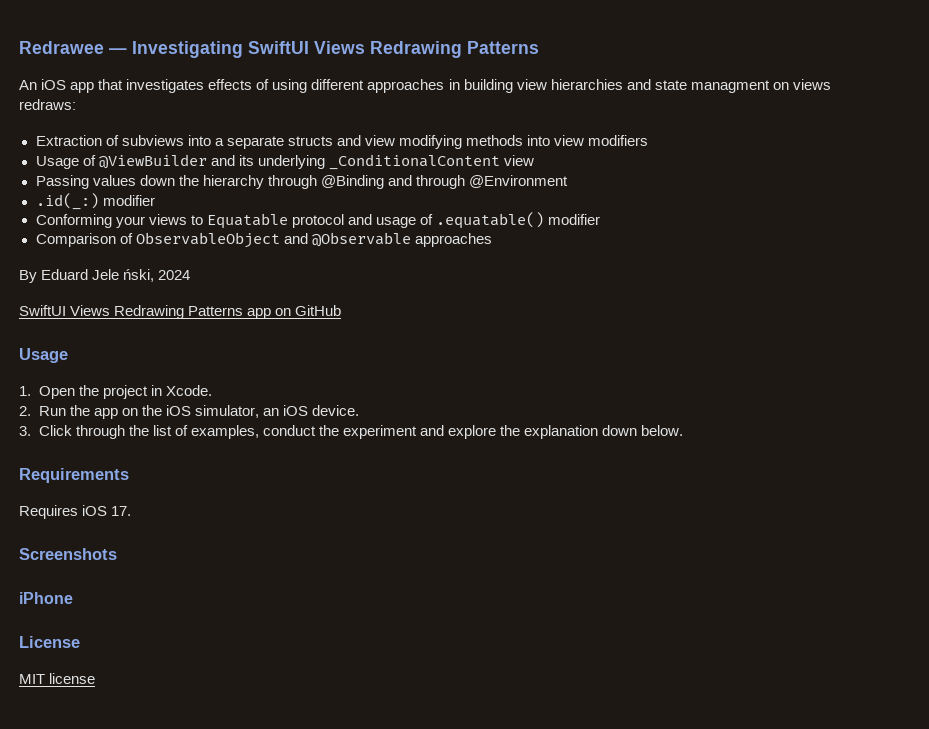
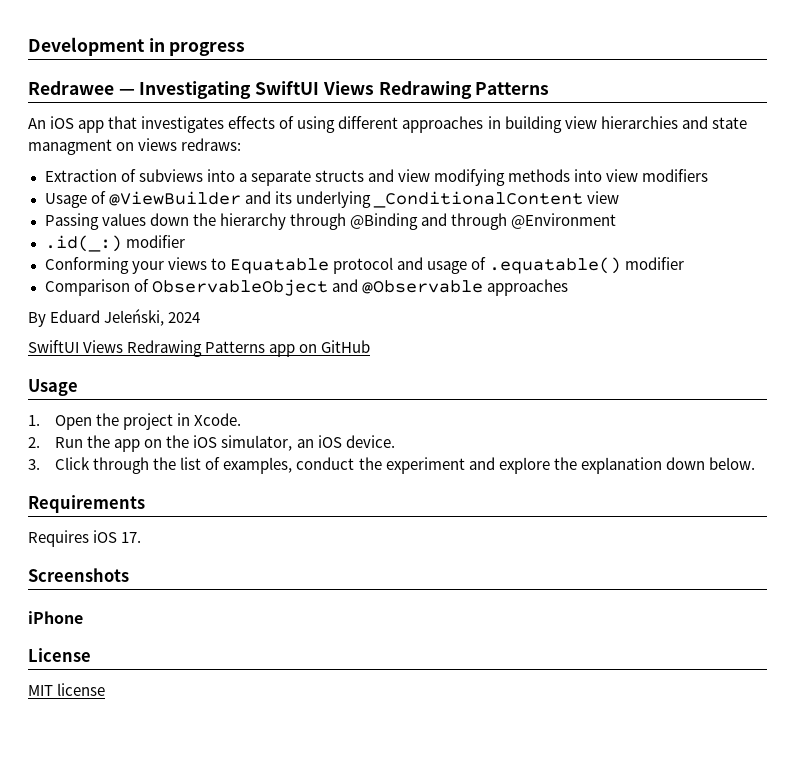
(19, 47) none -> [28,37,246,56] Development in progress //
[92,269,155,282] Jele ński, -> [104,309,165,326] Jeleński,

